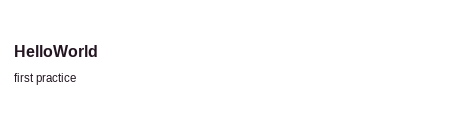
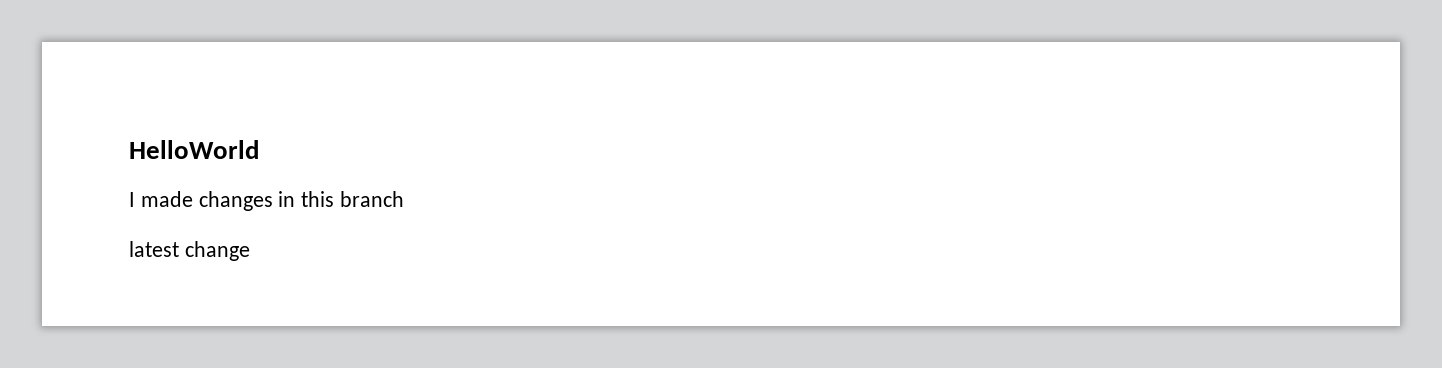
[14,73,77,85] first practice -> [129,191,405,211] [129,241,250,261] I made changes in this branch // latest change

